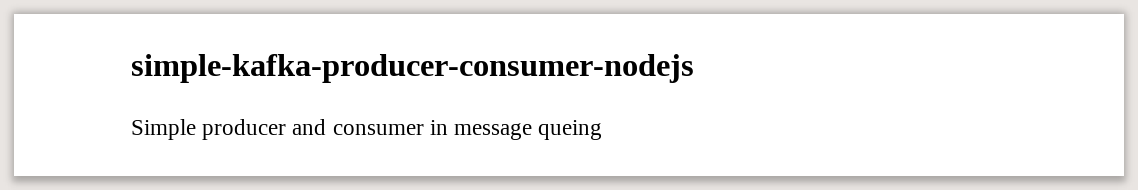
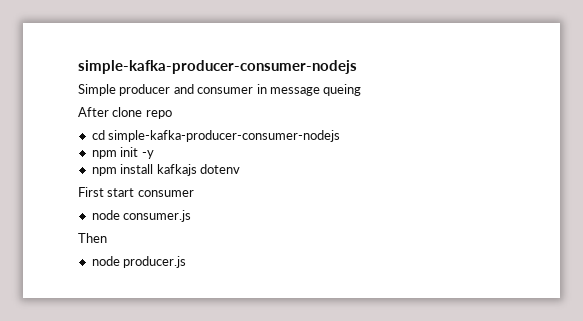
(603, 130) none -> [78,107,172,119] [91,130,341,142] [91,147,154,159] [91,164,240,176] [78,187,194,197] [91,210,192,222] [78,233,107,243] [91,256,187,268] // After clone repo // cd simple-kafka-producer-consumer-nodejs // npm init -y // npm install kafkajs dotenv // First start consumer // node consumer.js // Then // node producer.js

